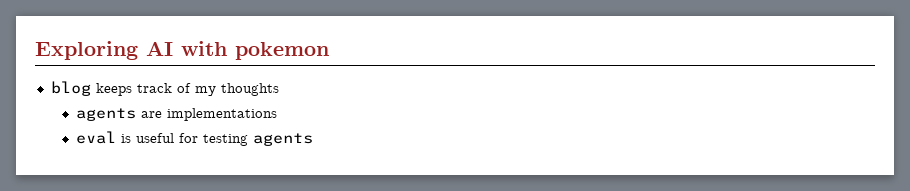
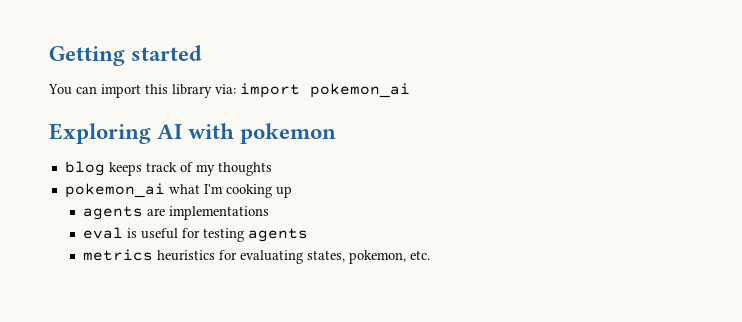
(35, 50) none -> [49,45,203,66] [48,83,410,98] Getting started // You can import this library via: import pokemon_ai //
(279, 89) none -> [64,183,292,198] // pokemon_ai what I'm cooking up
(313, 139) none -> [82,249,430,264] // metrics heuristics for evaluating states, pokemon, etc.

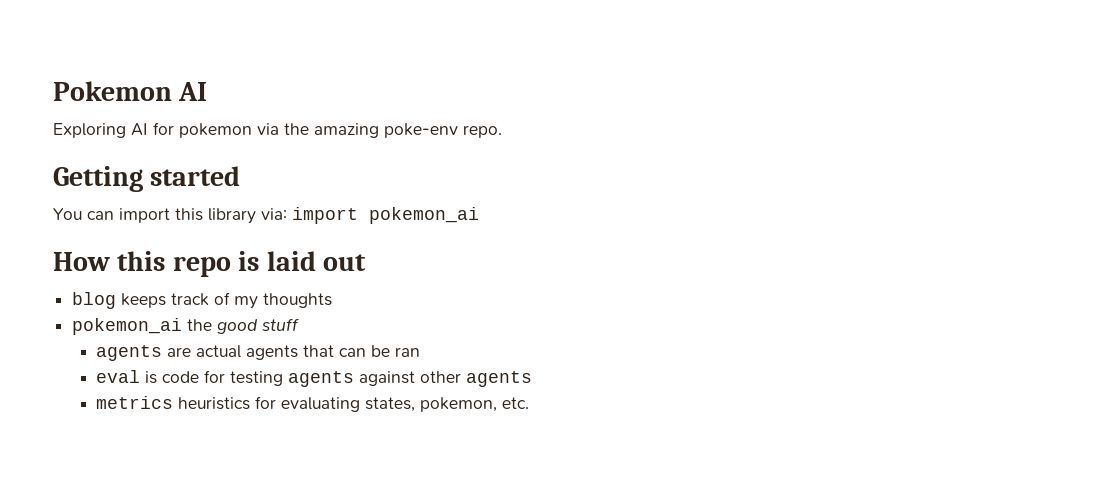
(49, 56) none -> [53,81,208,101] [53,122,502,138] Pokemon AI // Exploring AI for pokemon via the amazing poke-env repo. //
[49,123,337,144] Exploring AI with pokemon -> [53,251,367,277] How this repo is laid out
[168,184,292,198] [82,206,269,220] what I'm cooking up // agents are implementations -> [187,318,300,334] [96,345,421,361] the good stuff // agents are actual agents that can be ran
[140,228,178,239] useful -> [162,371,200,383] code
(308, 235) none -> [359,371,533,387] against other agents

